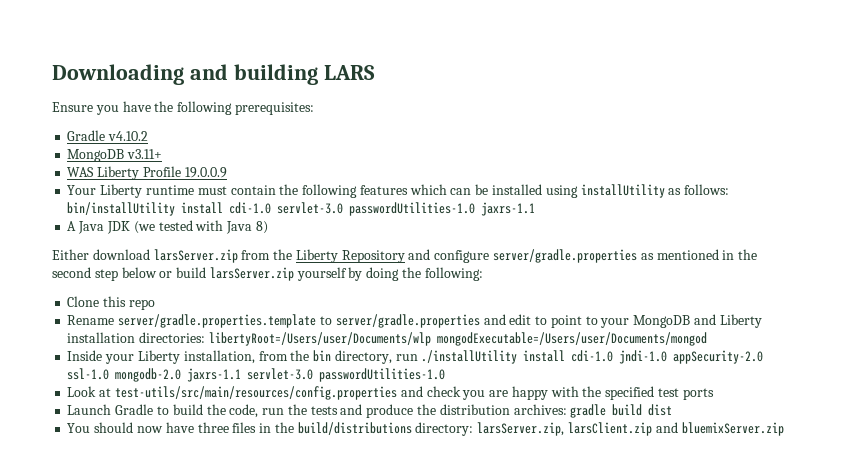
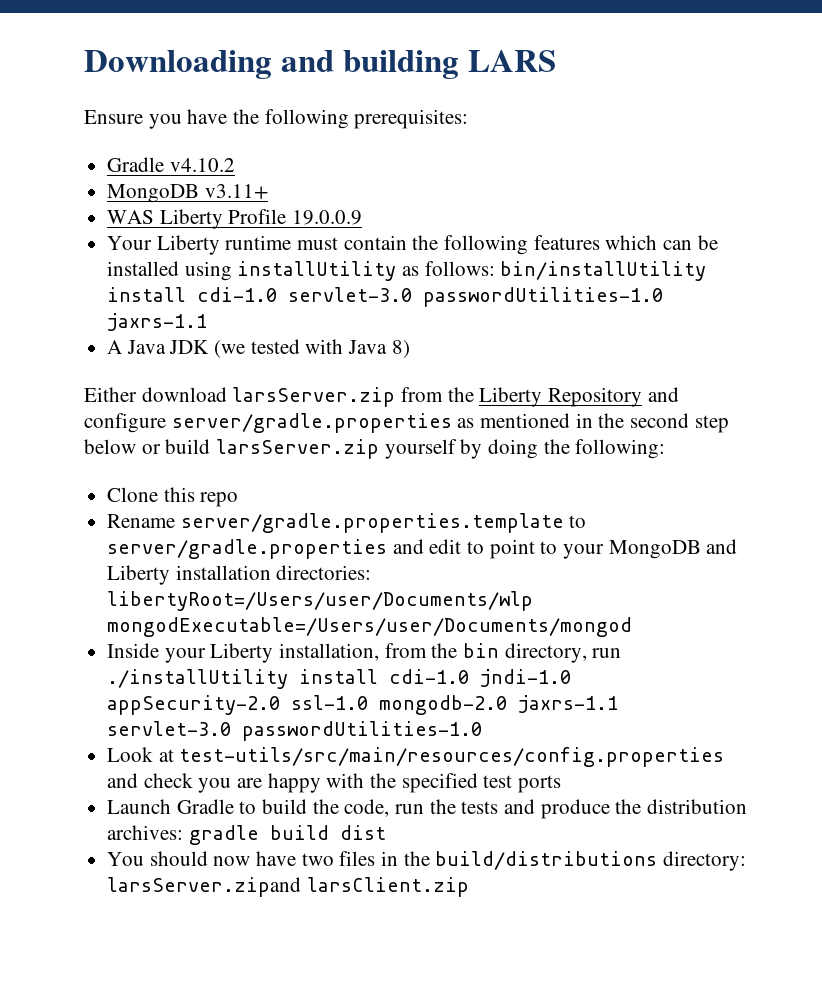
[197,422,229,433] three -> [301,853,334,866] two
[477,422,784,436] larsServer.zip, larsClient.zip and bluemixServer.zip -> [107,877,469,897] larsServer.zipand larsClient.zip

